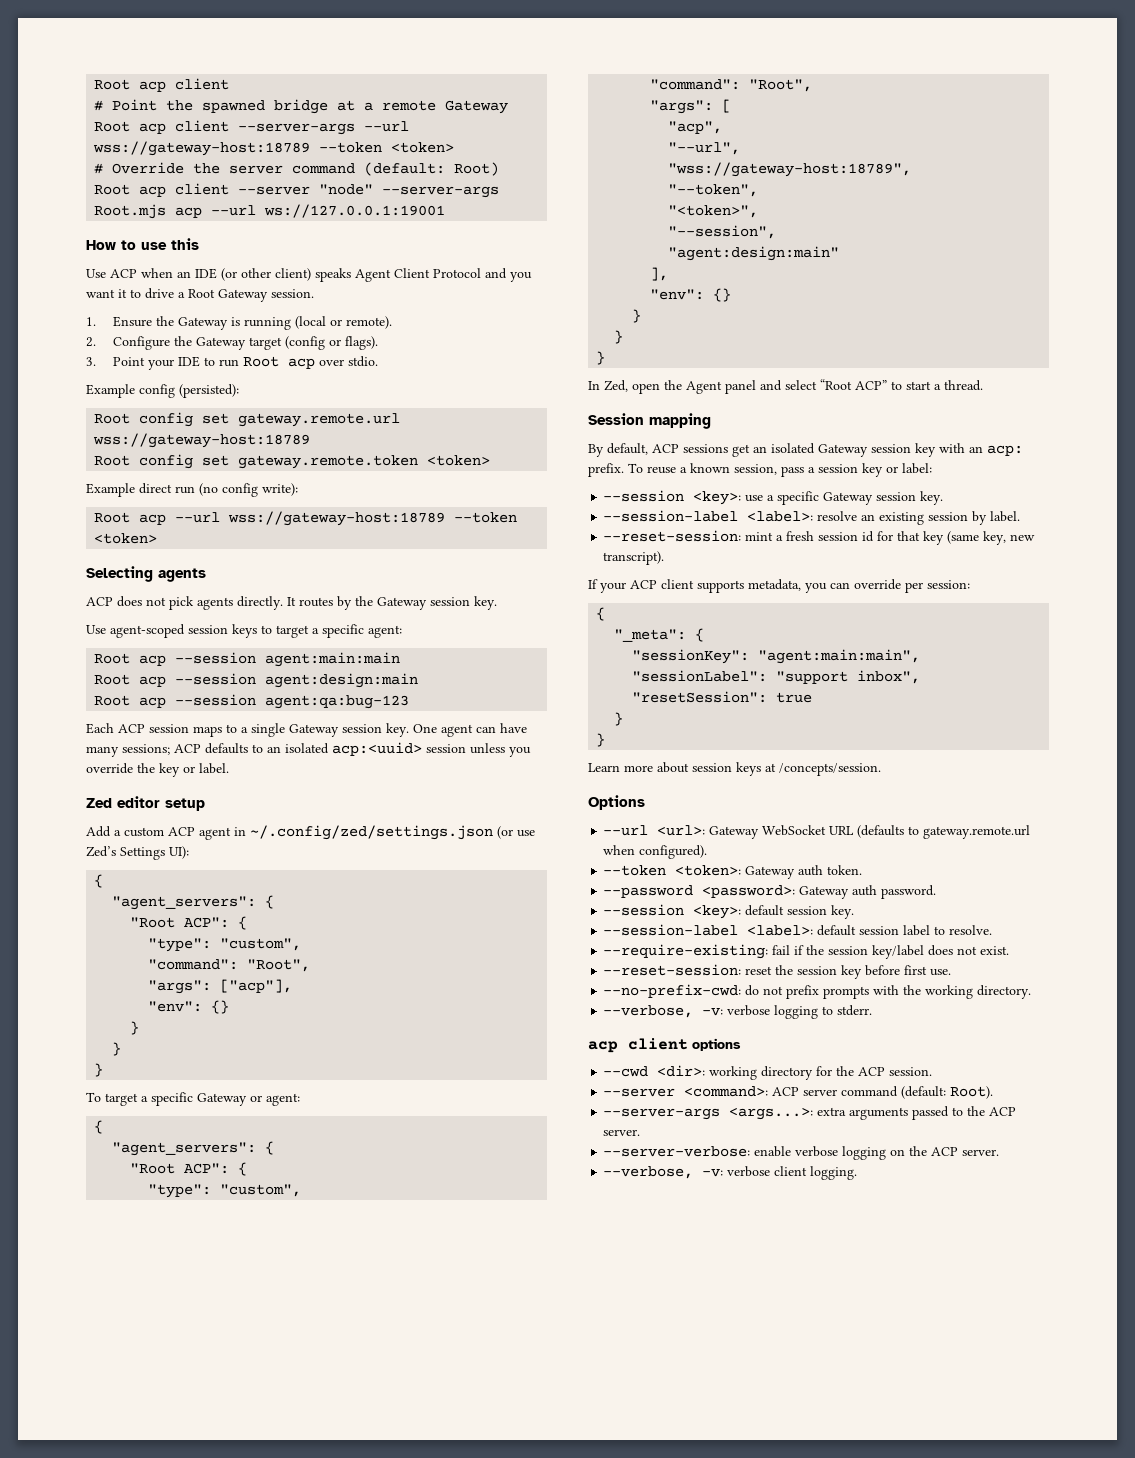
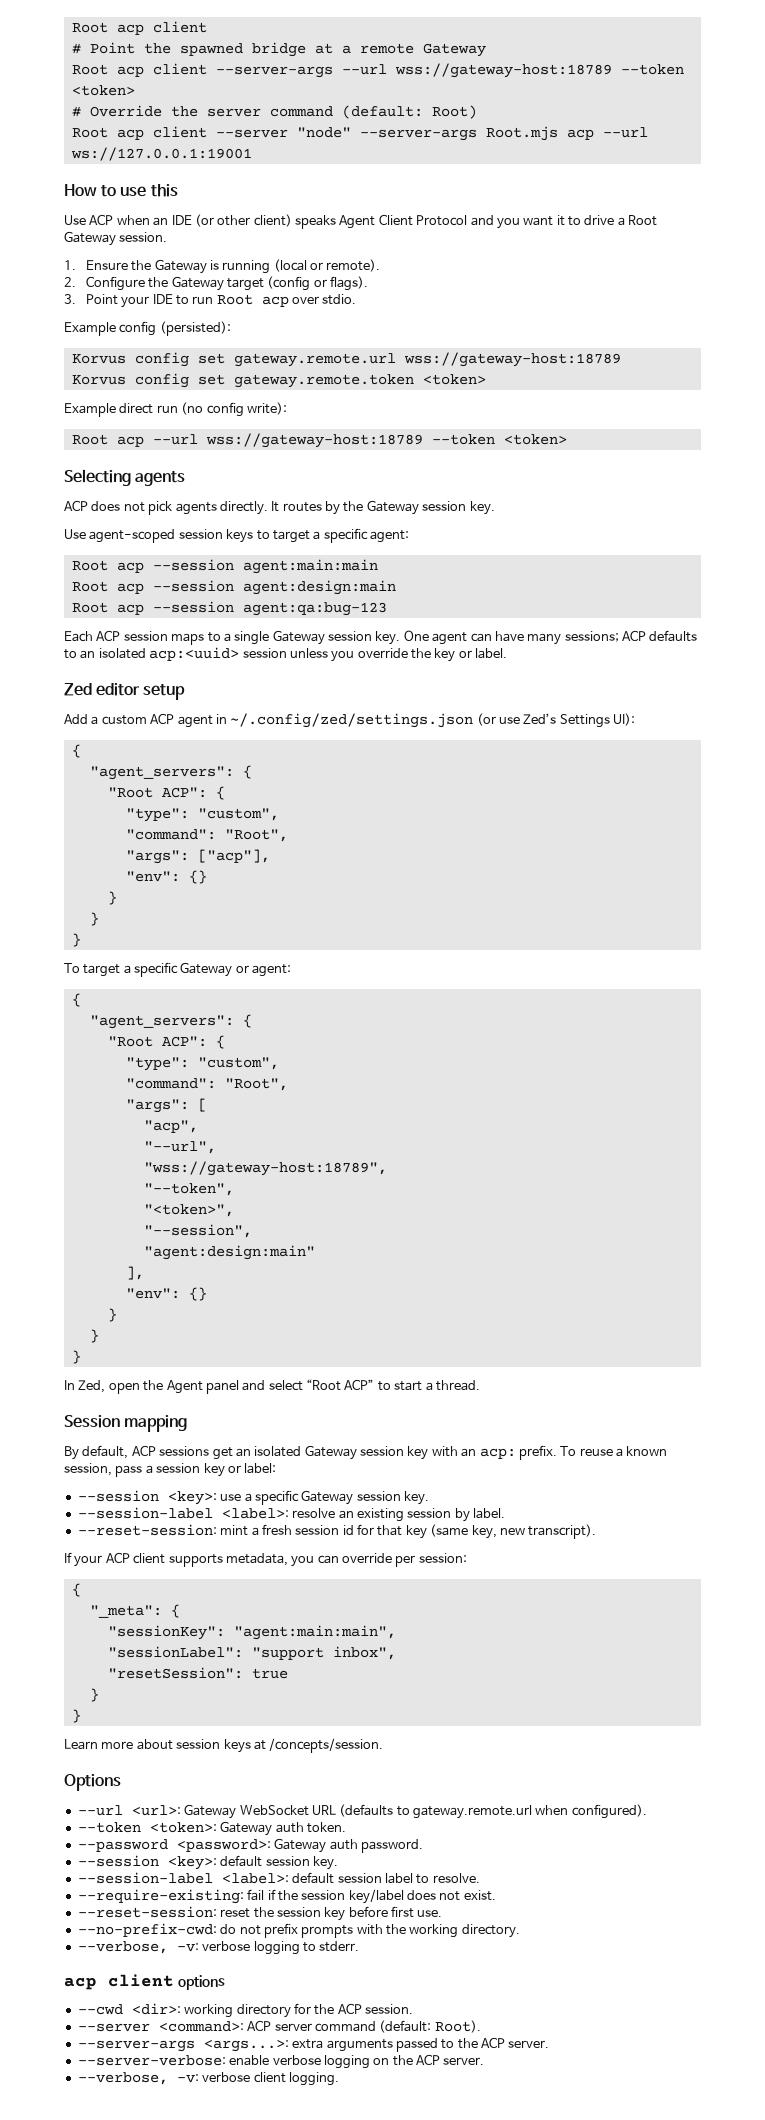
[94,413,131,424] Root -> [71,354,126,364] Korvus
[94,455,131,466] Root -> [71,375,126,385] Korvus

